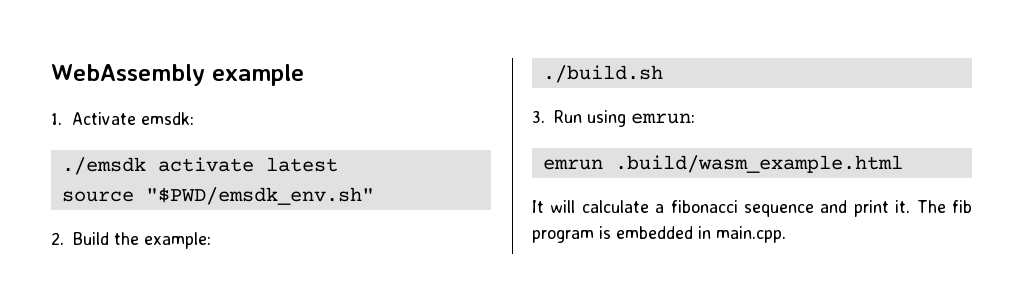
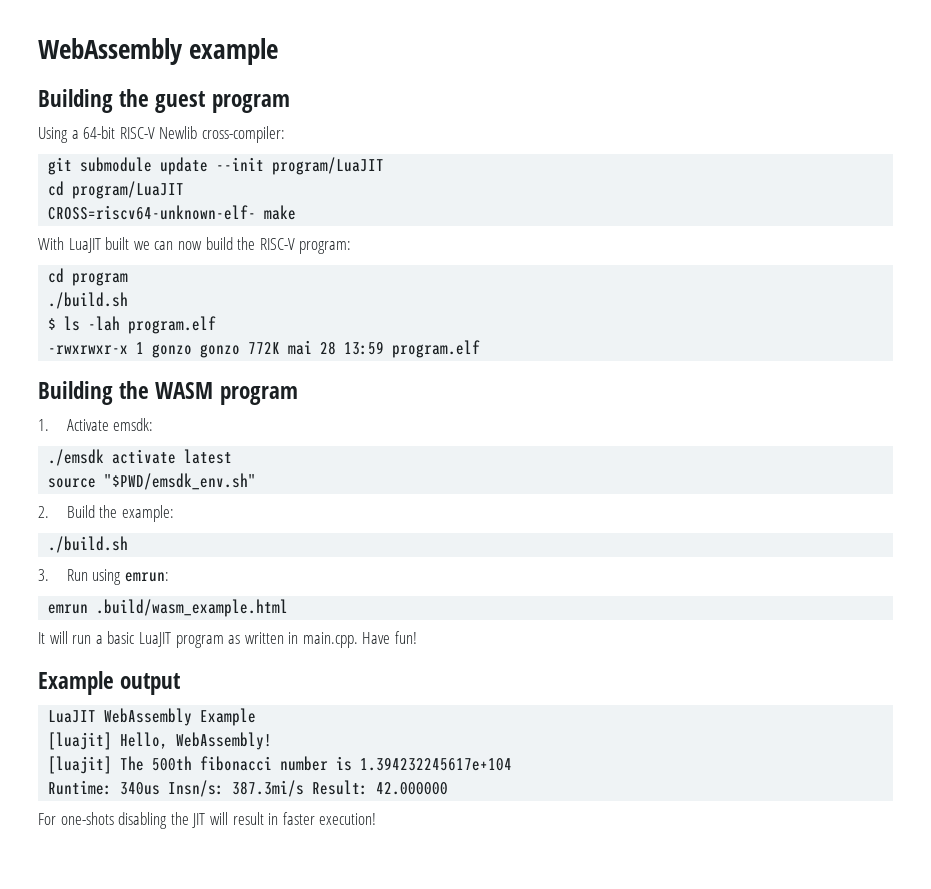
(304, 75) none -> [38,89,290,113] [38,126,285,143] [48,157,385,175] [48,181,185,199] [48,205,297,220] [38,237,352,254] [48,268,129,286] [48,292,129,309] [48,316,217,334] [48,340,481,358] [38,381,298,405] // Building the guest program // Using a 64-bit RISC-V Newlib cross-compiler: // git submodule update --init program/LuaJIT // cd program/LuaJIT // CROSS=riscv64-unknown-elf- make // With LuaJIT built we can now build the RISC-V program: // cd program // ./build.sh // $ ls -lah program.elf // -rwxrwxr-x 1 gonzo gonzo 772K mai 28 13:59 program.elf // Building the WASM program
[581,200,972,217] [532,226,786,243] calculate a fibonacci sequence and print it. The fib program is embedded in main.cpp. -> [72,631,418,648] [38,671,181,695] [48,708,257,726] [48,732,273,750] [48,756,513,774] [48,780,449,797] [38,812,377,829] run a basic LuaJIT program as written in main.cpp. Have fun! // Example output // LuaJIT WebAssembly Example // [luajit] Hello, WebAssembly! // [luajit] The 500th fibonacci number is 1.394232245617e+104 // Runtime: 340us Insn/s: 387.3mi/s Result: 42.000000 // For one-shots disabling the JIT will result in faster execution!

